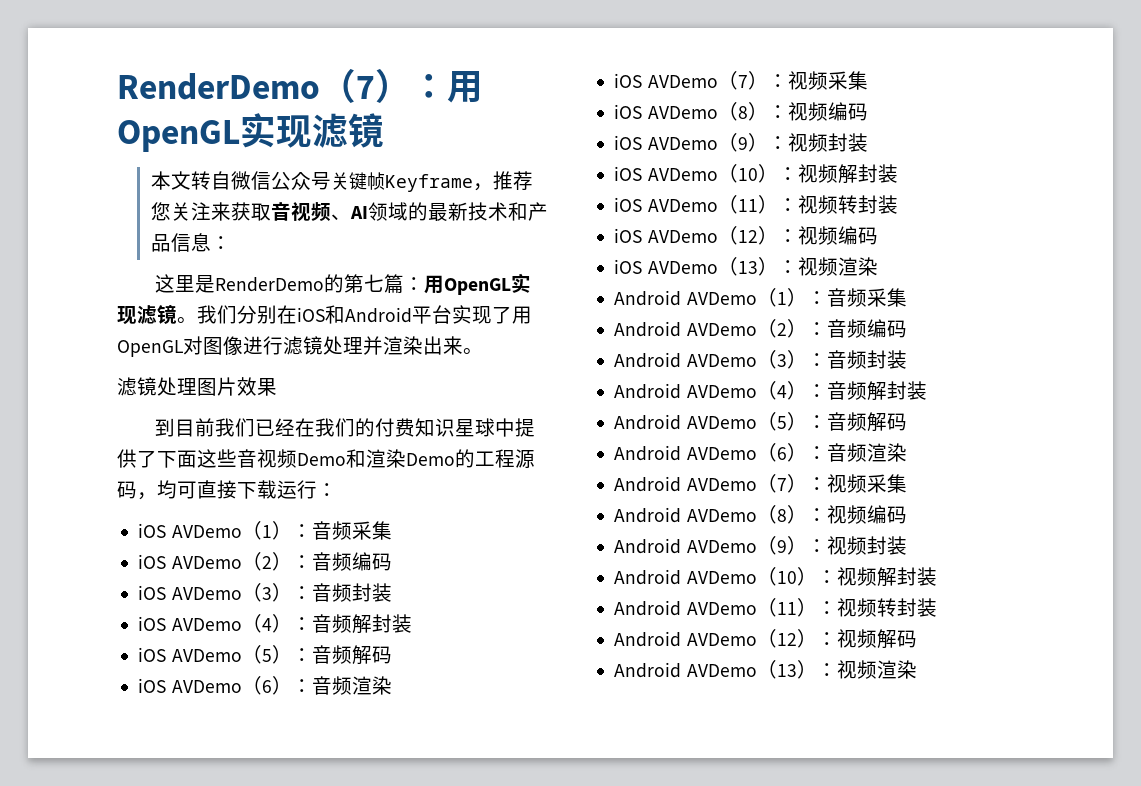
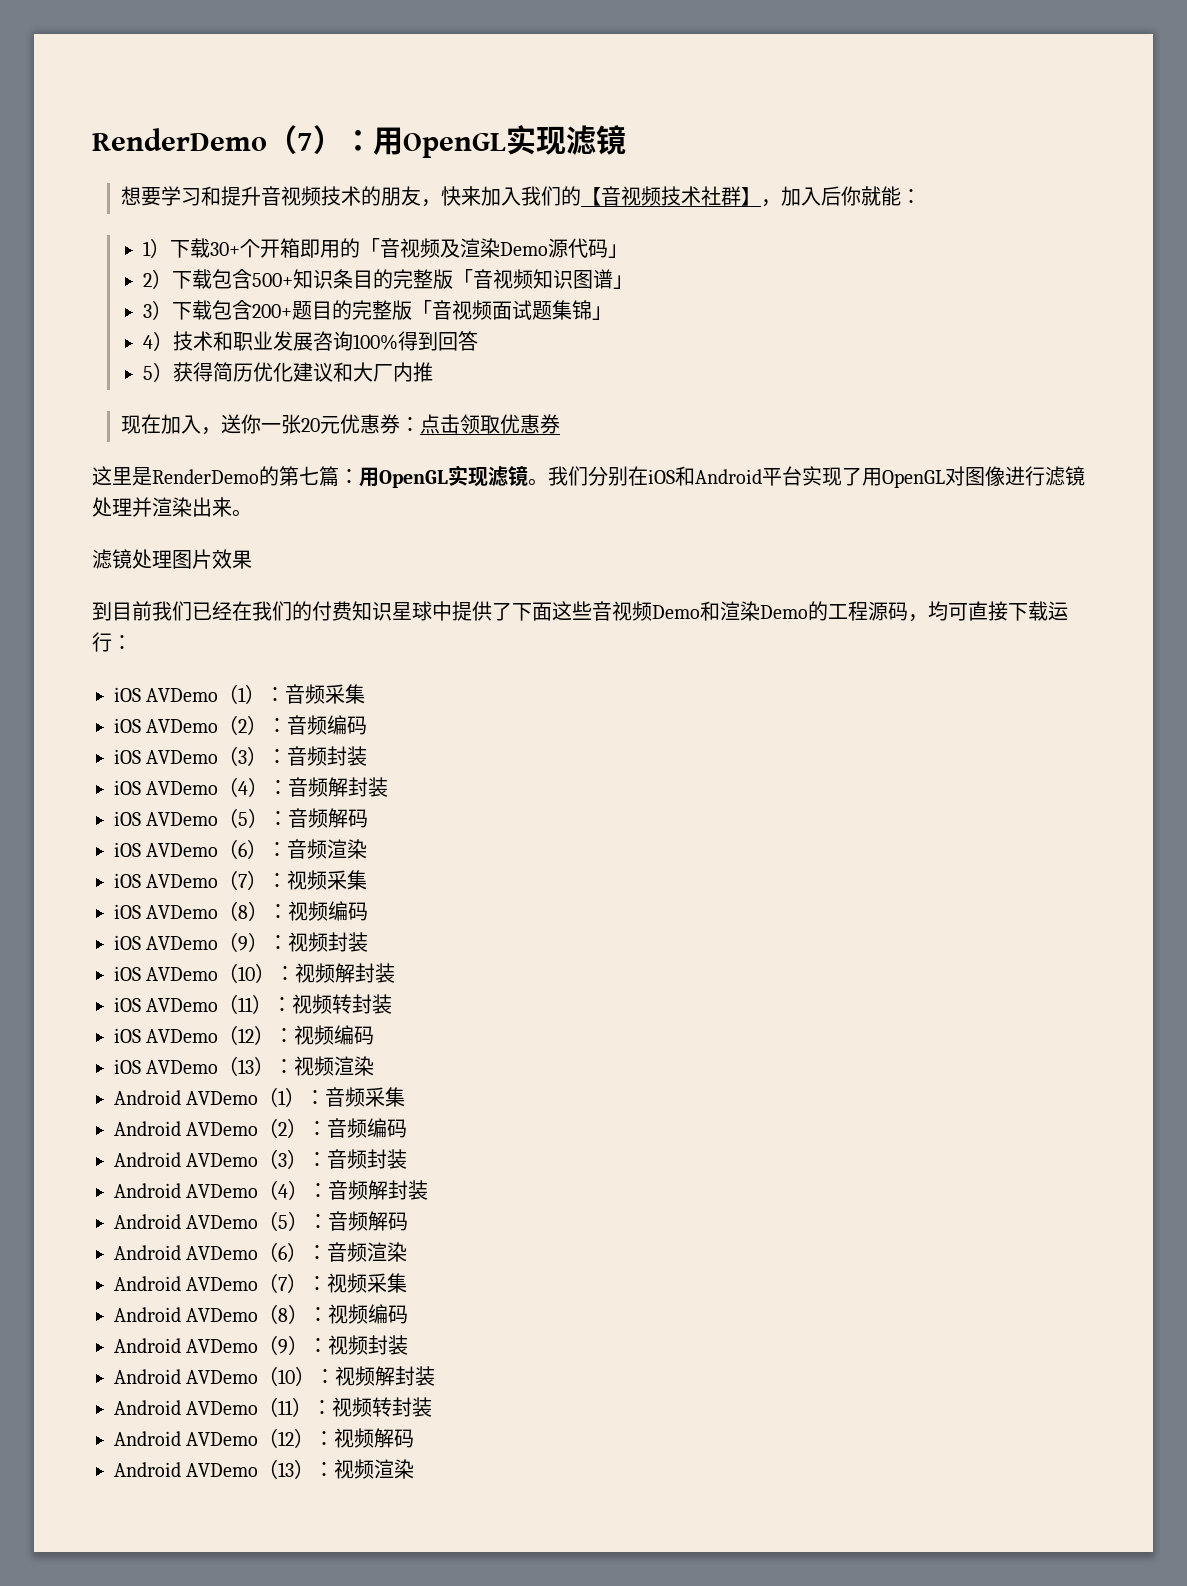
[150,171,533,192] [150,202,548,221] [150,233,231,252] 本文转自微信公众号关键帧Keyframe，推荐您关注来获取音视频、AI领域的最新技术和产品信息： -> [120,186,921,207] [142,238,628,258] [142,269,633,289] [142,300,612,320] [142,331,478,351] [142,362,433,382] [120,414,560,435] 想要学习和提升音视频技术的朋友，快来加入我们的【音视频技术社群】，加入后你就能： // 1）下载30+个开箱即用的「音视频及渲染Demo源代码」 // 2）下载包含500+知识条目的完整版「音视频知识图谱」 // 3）下载包含200+题目的完整版「音视频面试题集锦」 // 4）技术和职业发展咨询100%得到回答 // 5）获得简历优化建议和大厂内推 // 现在加入，送你一张20元优惠券：点击领取优惠券

